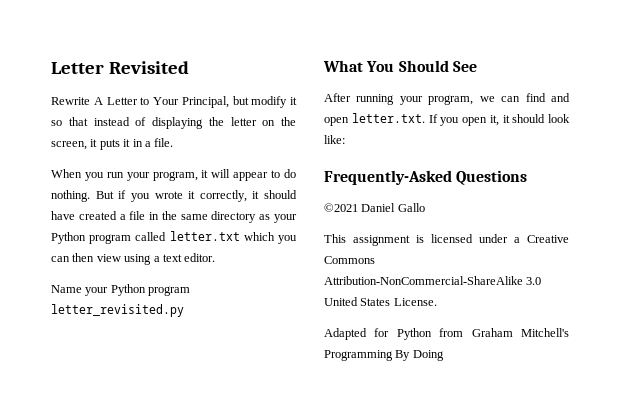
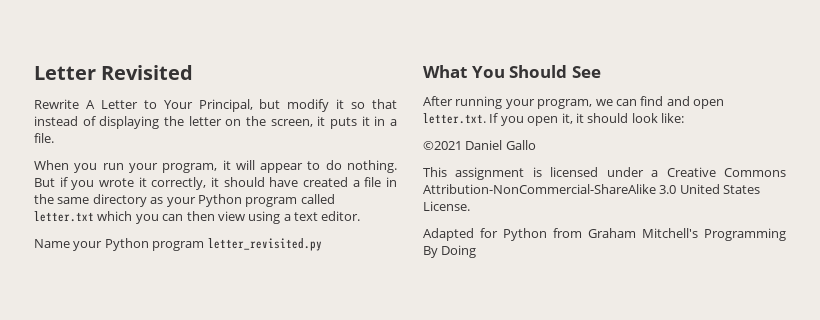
[324,170,528,185] // Frequently-Asked Questions -> (684, 118) none

